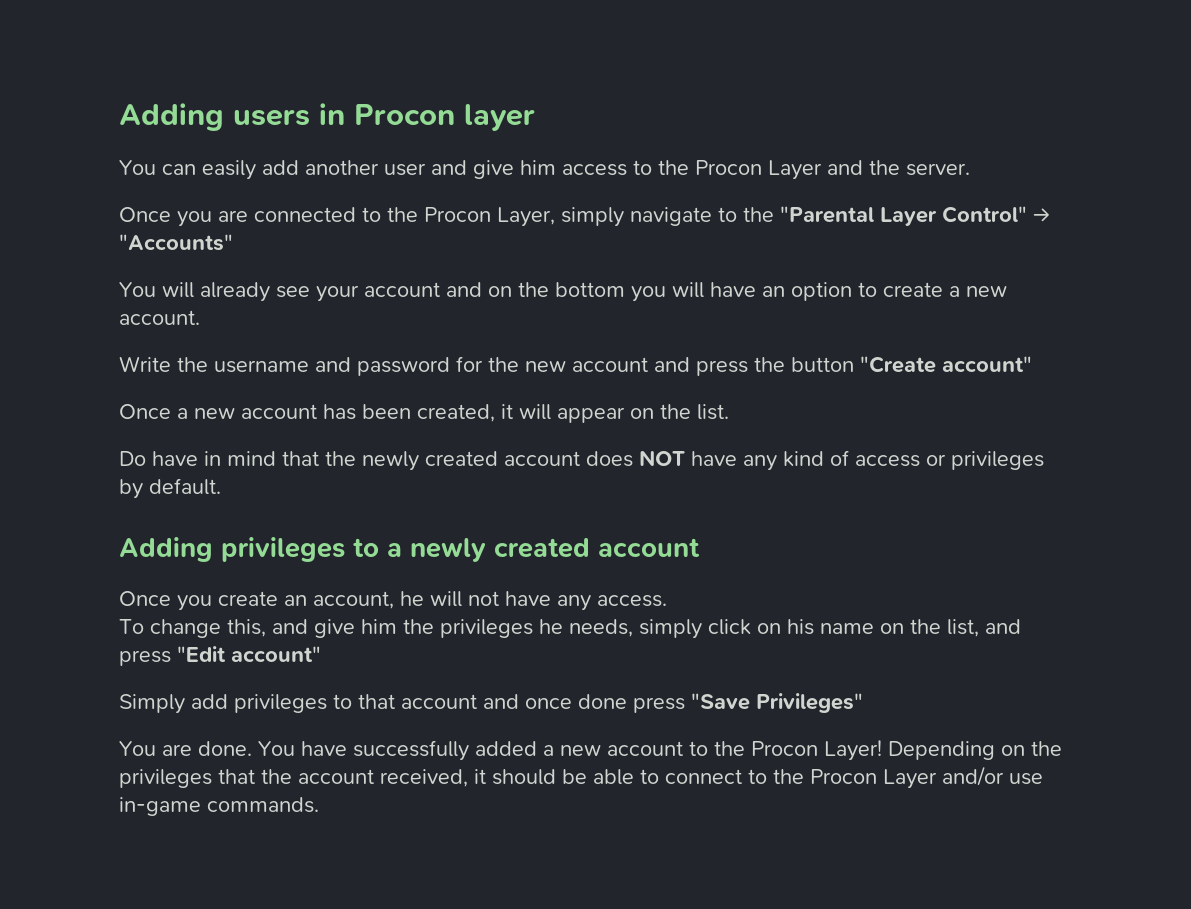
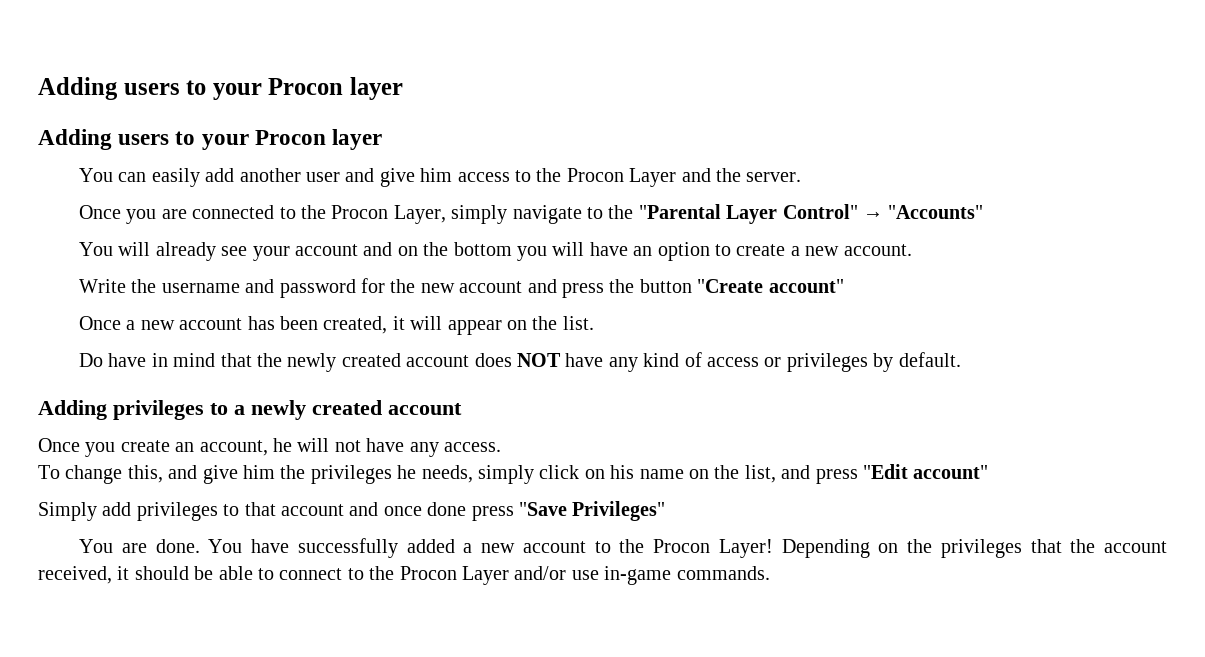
[119,103,345,131] Adding users in -> [38,77,404,100] [38,129,249,150] Adding users to your Procon layer // Adding users to your

